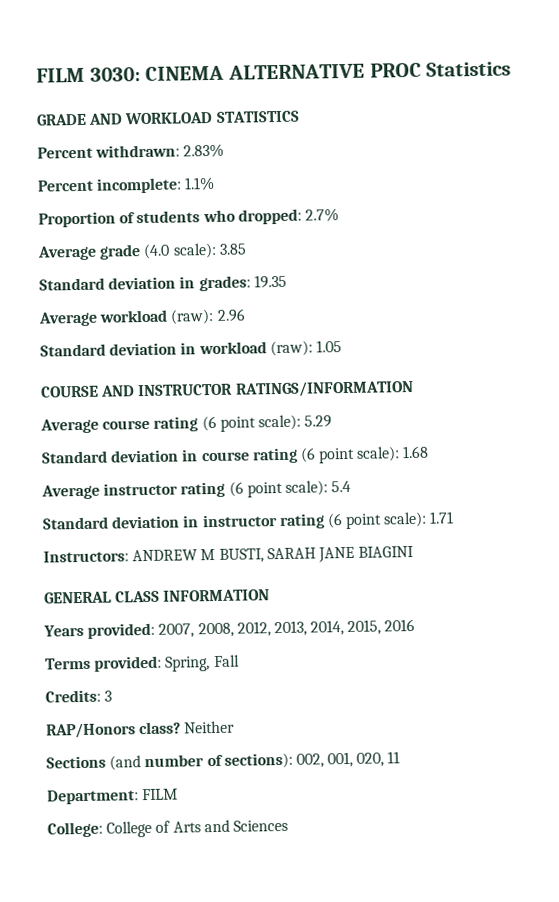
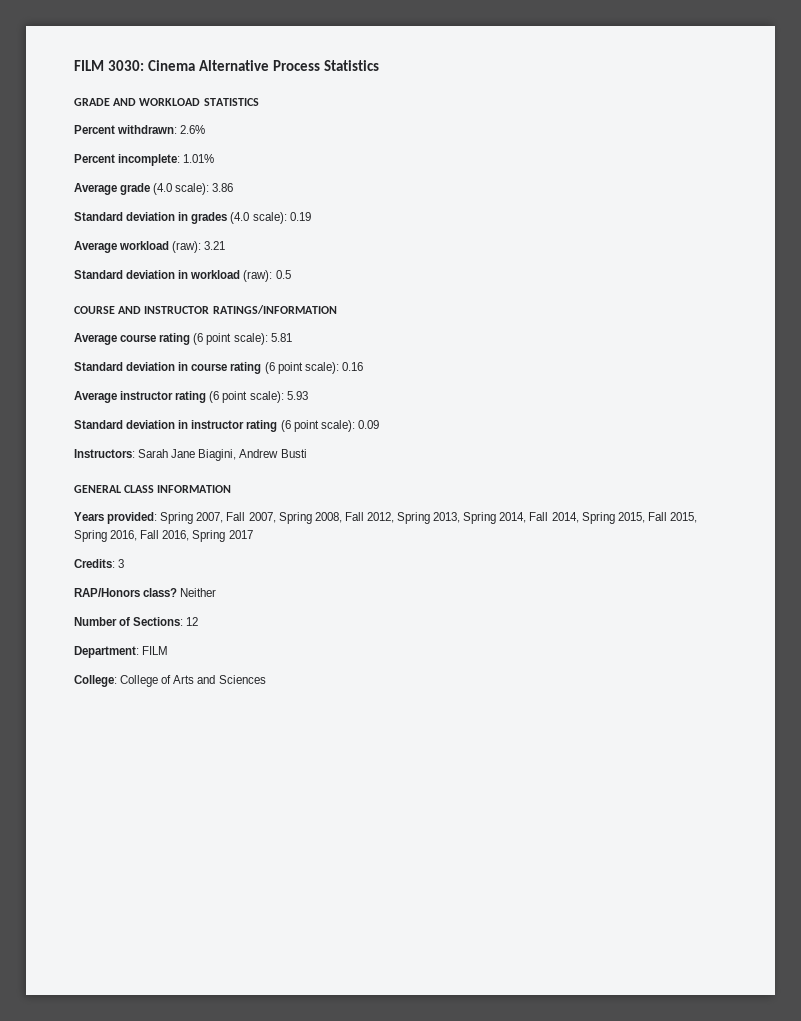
[145,62,422,81] CINEMA ALTERNATIVE PROC -> [148,60,321,71] Cinema Alternative Process
[183,143,225,158] 2.83% -> [180,125,206,134] 2.6%
[184,176,216,191] [38,208,339,228] 1.1% // Proportion of students who dropped: 2.7% -> [183,154,215,163] 1.01%
[218,243,247,255] [39,274,287,292] 3.85 // Standard deviation in grades: 19.35 -> [212,183,234,192] [74,212,311,224] 3.86 // Standard deviation in grades (4.0 scale): 0.19
[216,308,246,322] 2.96 -> [204,241,226,250] 3.21
[315,340,342,353] 1.05 -> [275,270,291,279] 0.5
[304,415,333,428] 5.29 -> [270,333,292,342] 5.81
[402,445,430,459] 1.68 -> [341,362,363,371] 0.16
[331,480,352,493] 5.4 -> [286,391,308,400] 5.93
[429,511,455,524] 1.71 -> [357,420,379,429] 0.09
[132,545,415,563] ANDREW M BUSTI, SARAH JANE BIAGINI -> [138,449,307,461] Sarah Jane Biagini, Andrew Busti
[158,618,416,638] [45,654,240,672] 2007, 2008, 2012, 2013, 2014, 2015, 2016 // Terms provided: Spring, Fall -> [160,512,697,524] [74,530,253,542] Spring 2007, Fall 2007, Spring 2008, Fall 2012, Spring 2013, Spring 2014, Fall 2014, Spring 2015, Fall 2015, Spring 2016, Fall 2016, Spring 2017
[46,751,401,771] Sections (and number of sections): 002, 001, 020, 11 -> [74,617,199,626] Number of Sections: 12

